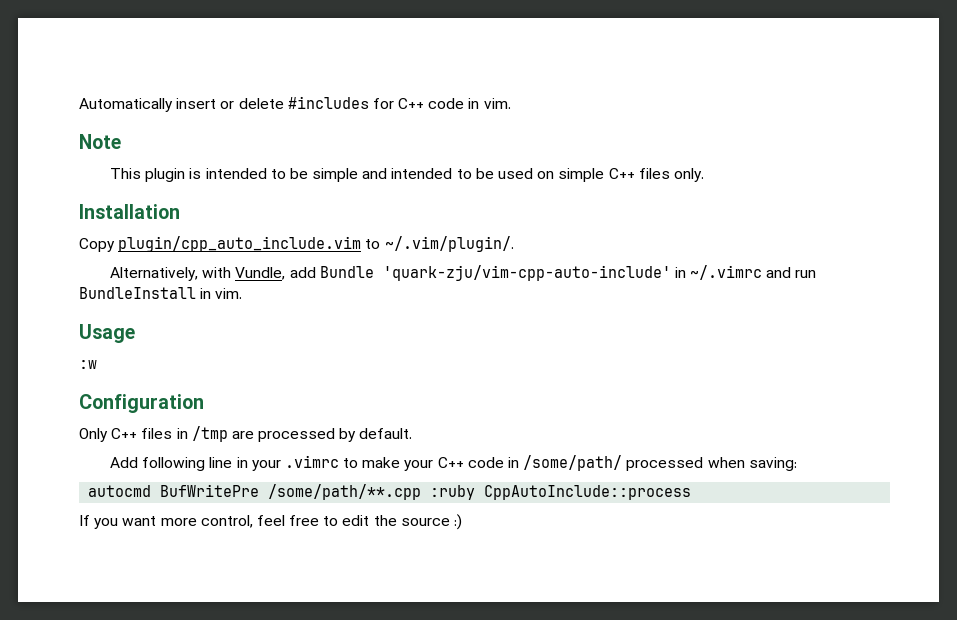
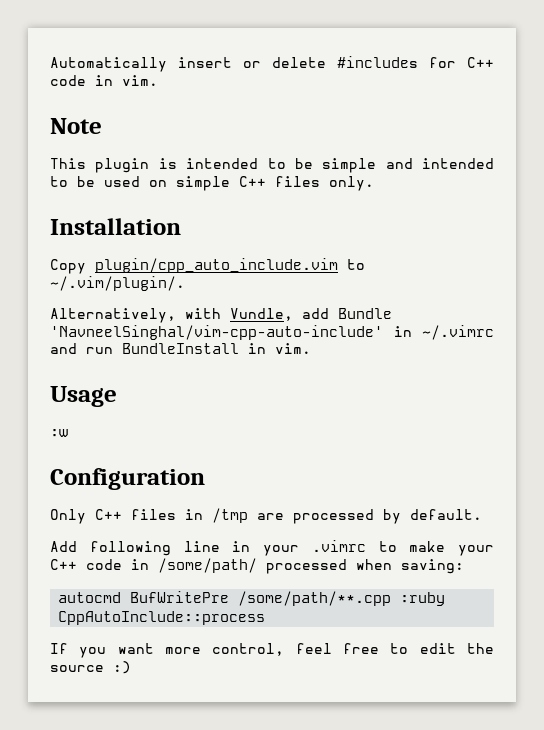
[382,265,671,281] 'quark-zju/vim-cpp-auto-include' -> [50,325,383,340] 'NavneelSinghal/vim-cpp-auto-include'

